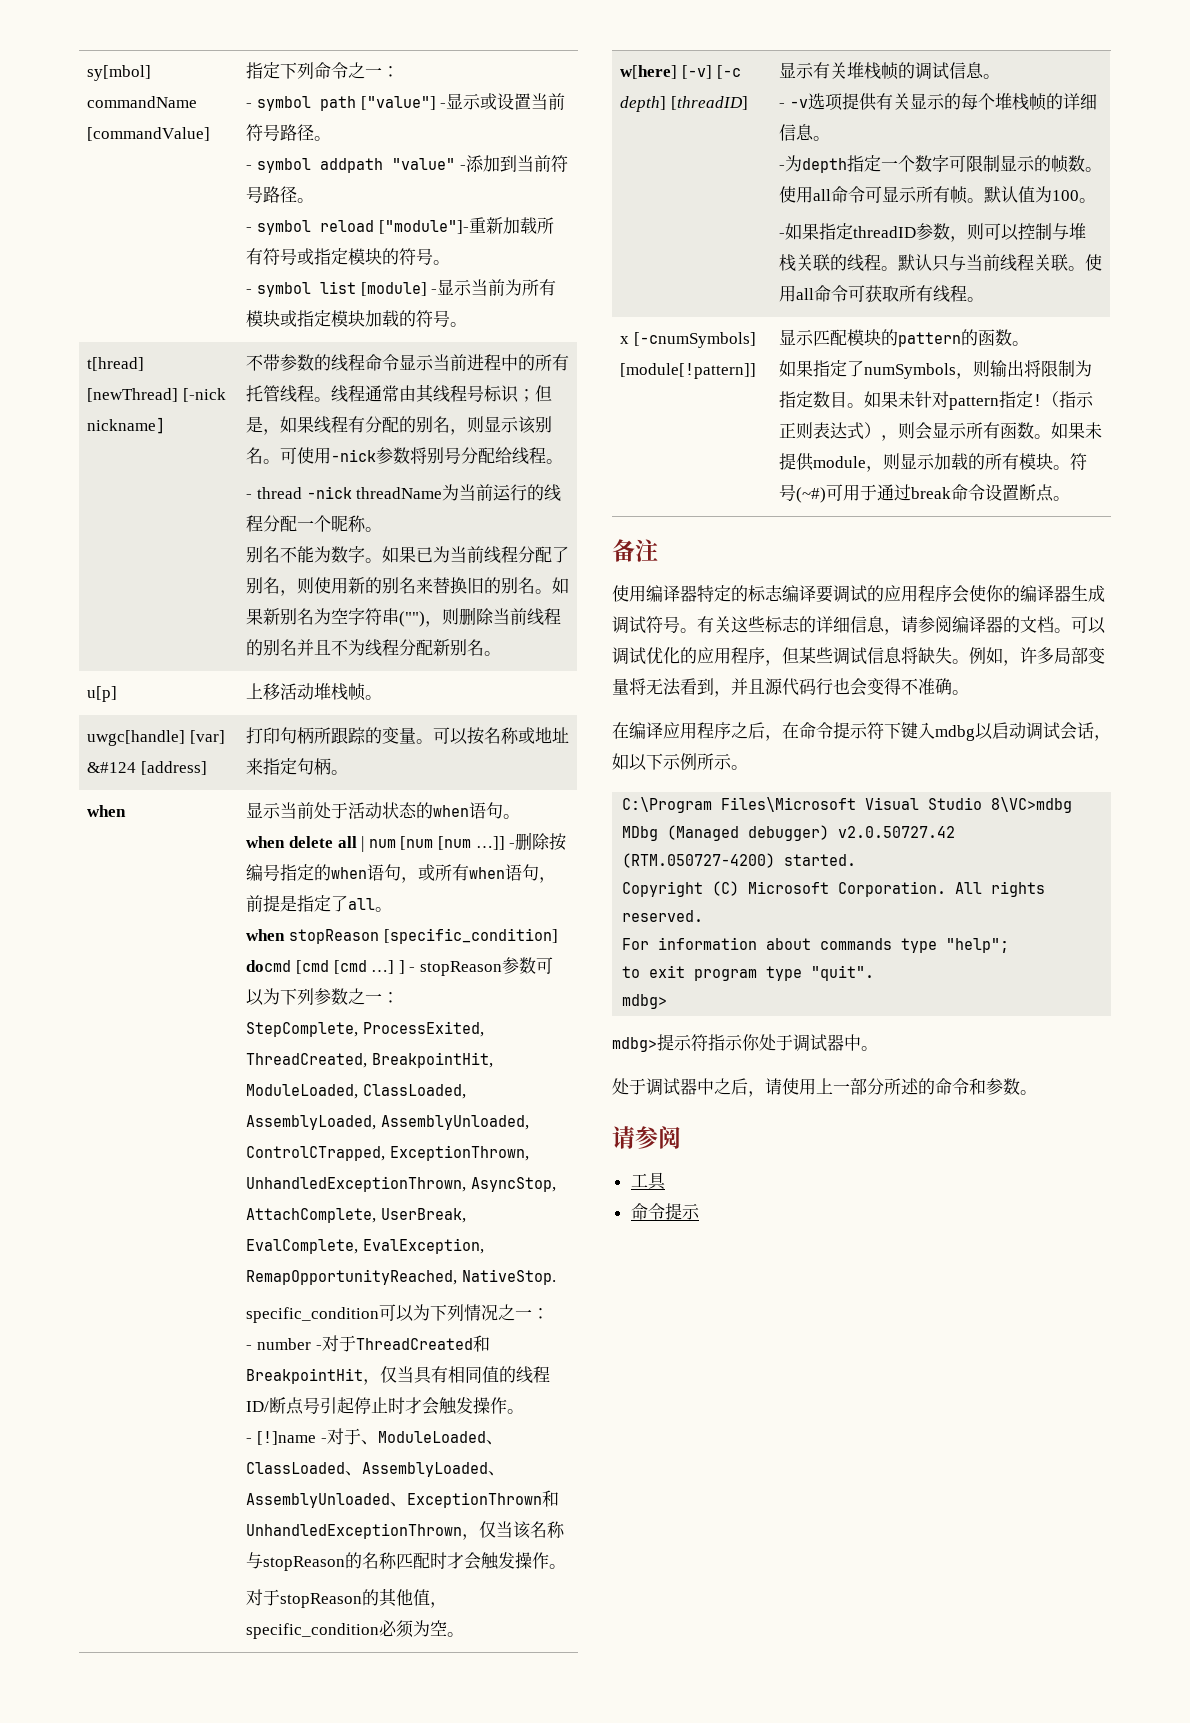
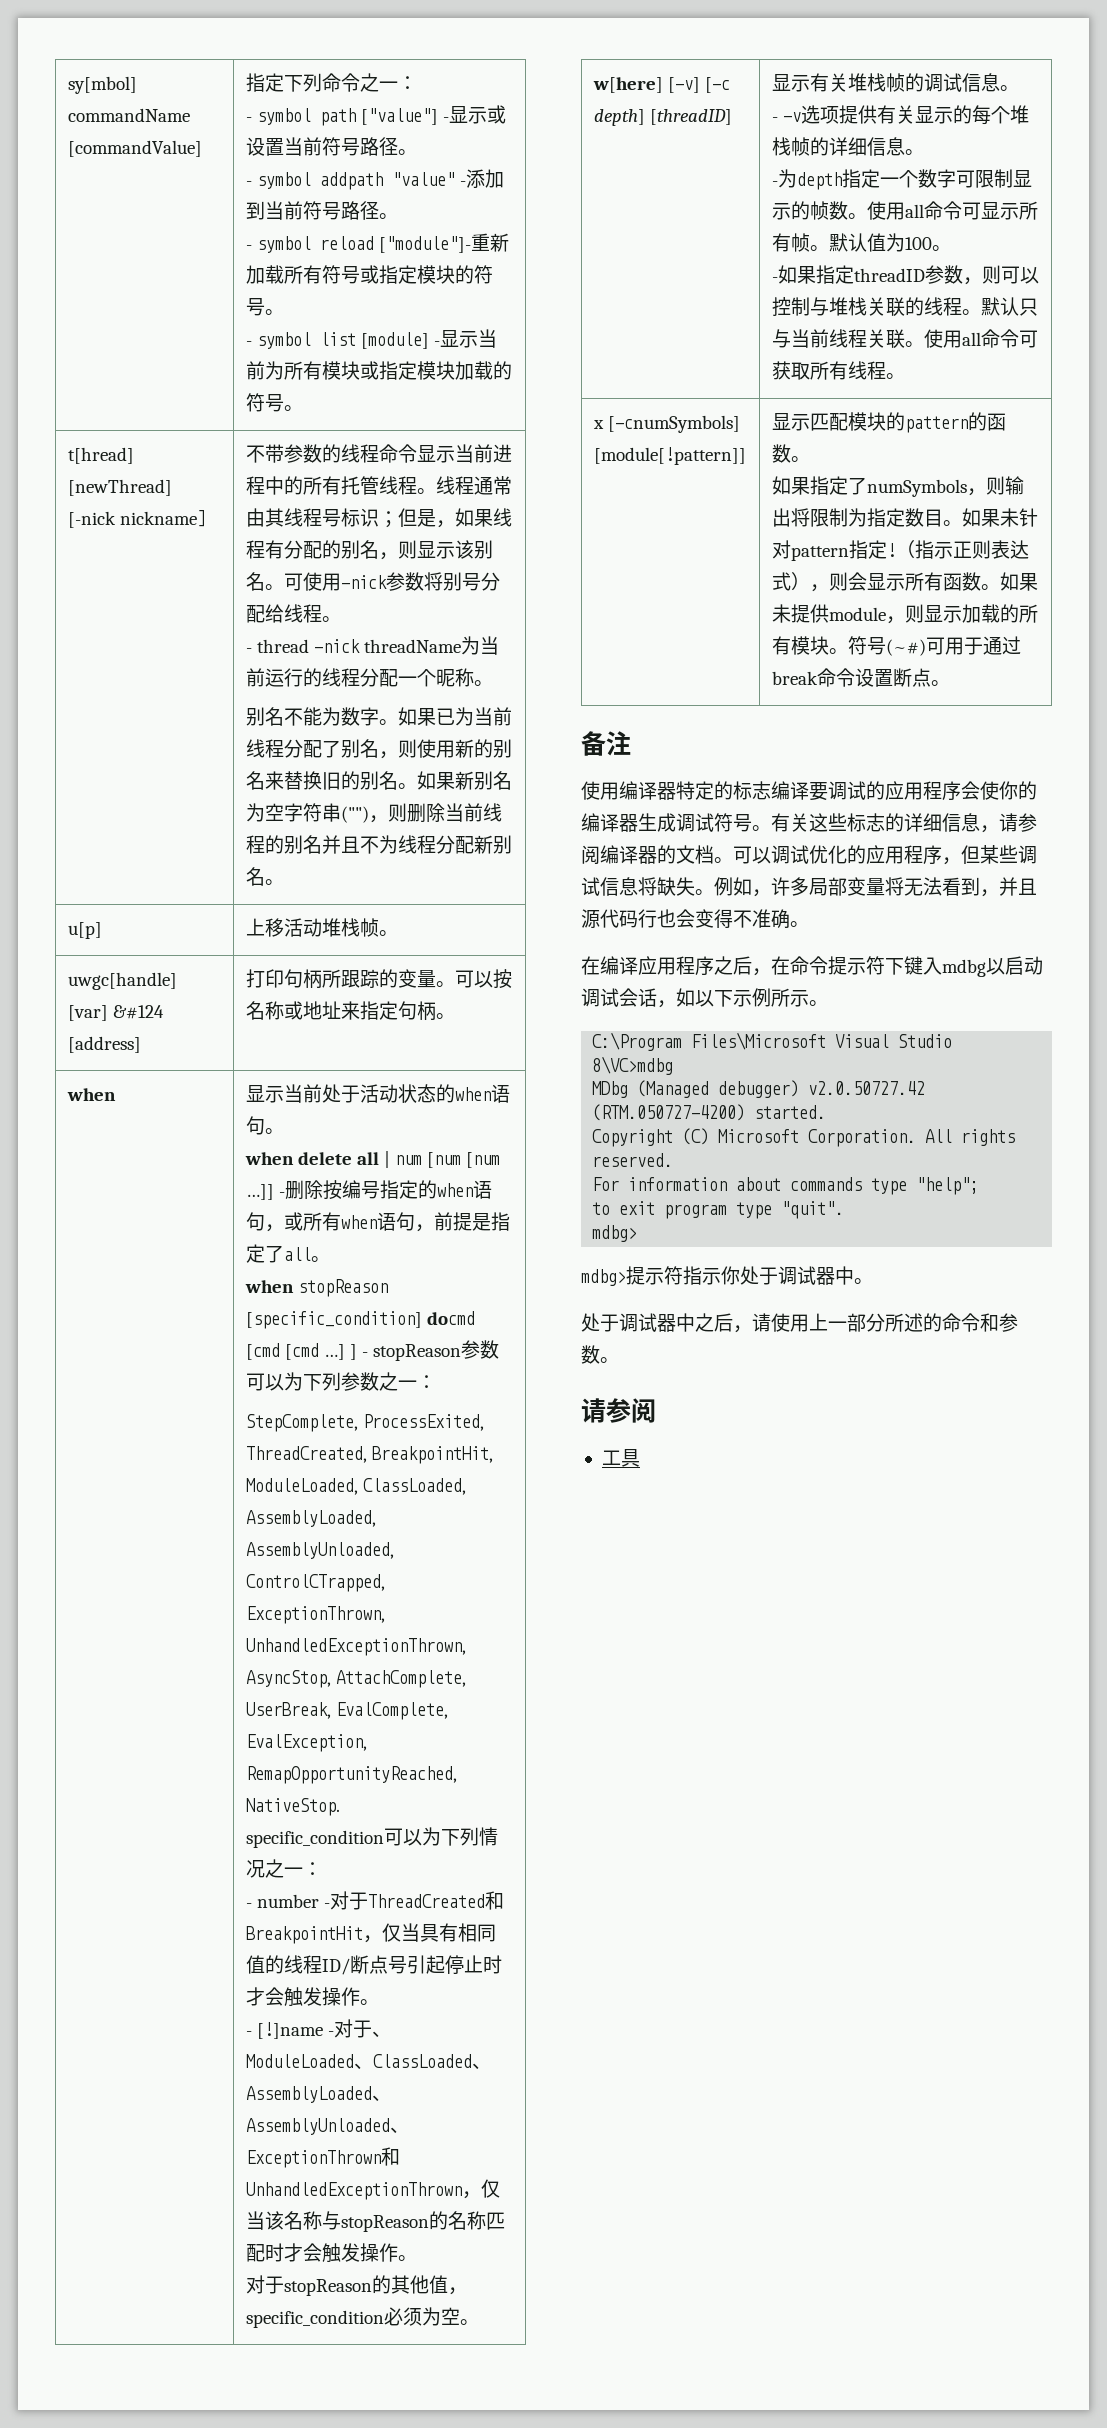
[630,1203,700,1220] // 命令提示 -> (640, 1458) none

